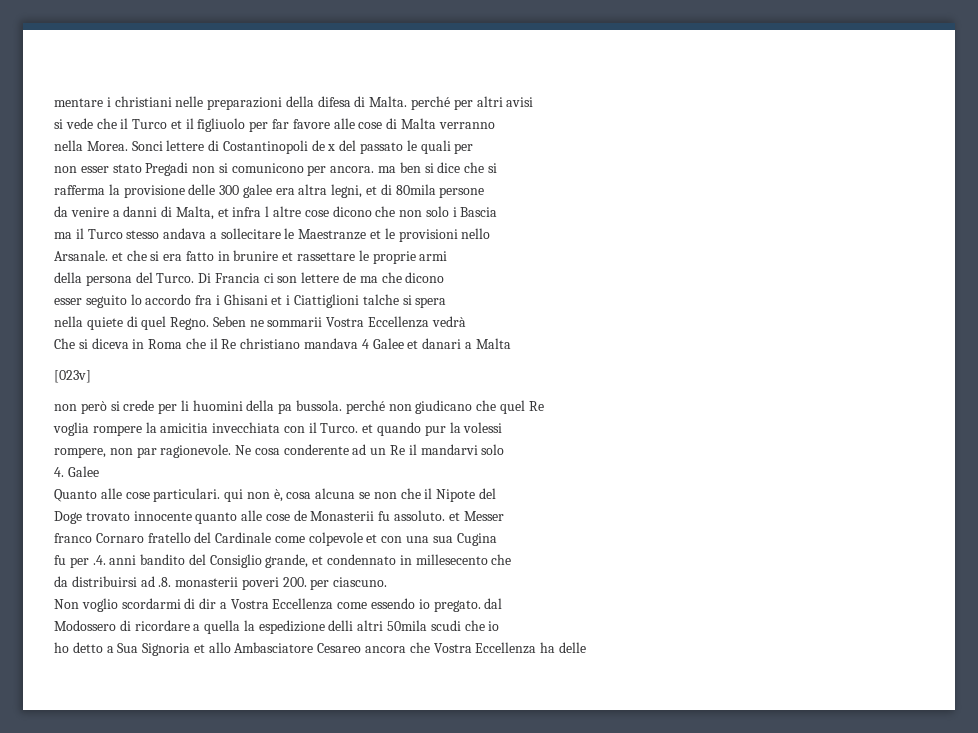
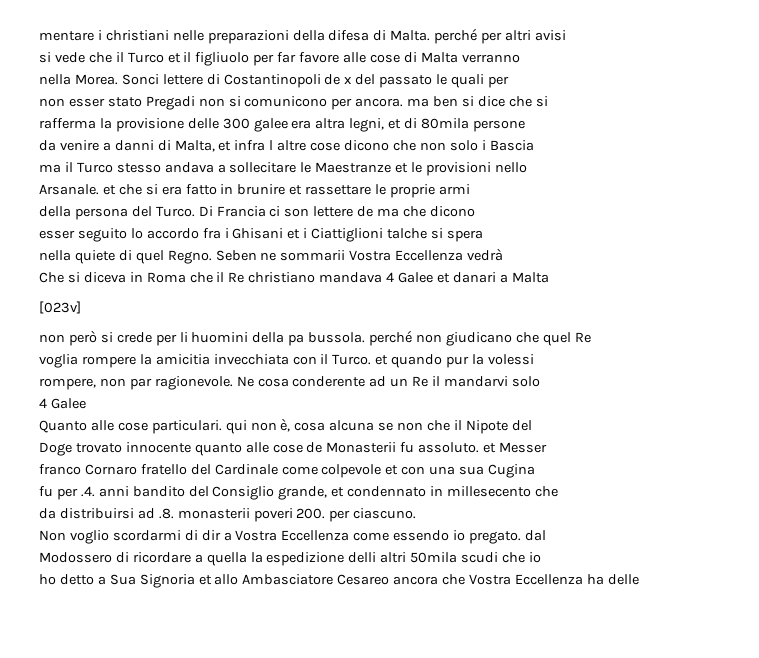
[54,467,64,477] 4. -> [39,398,47,408] 4

